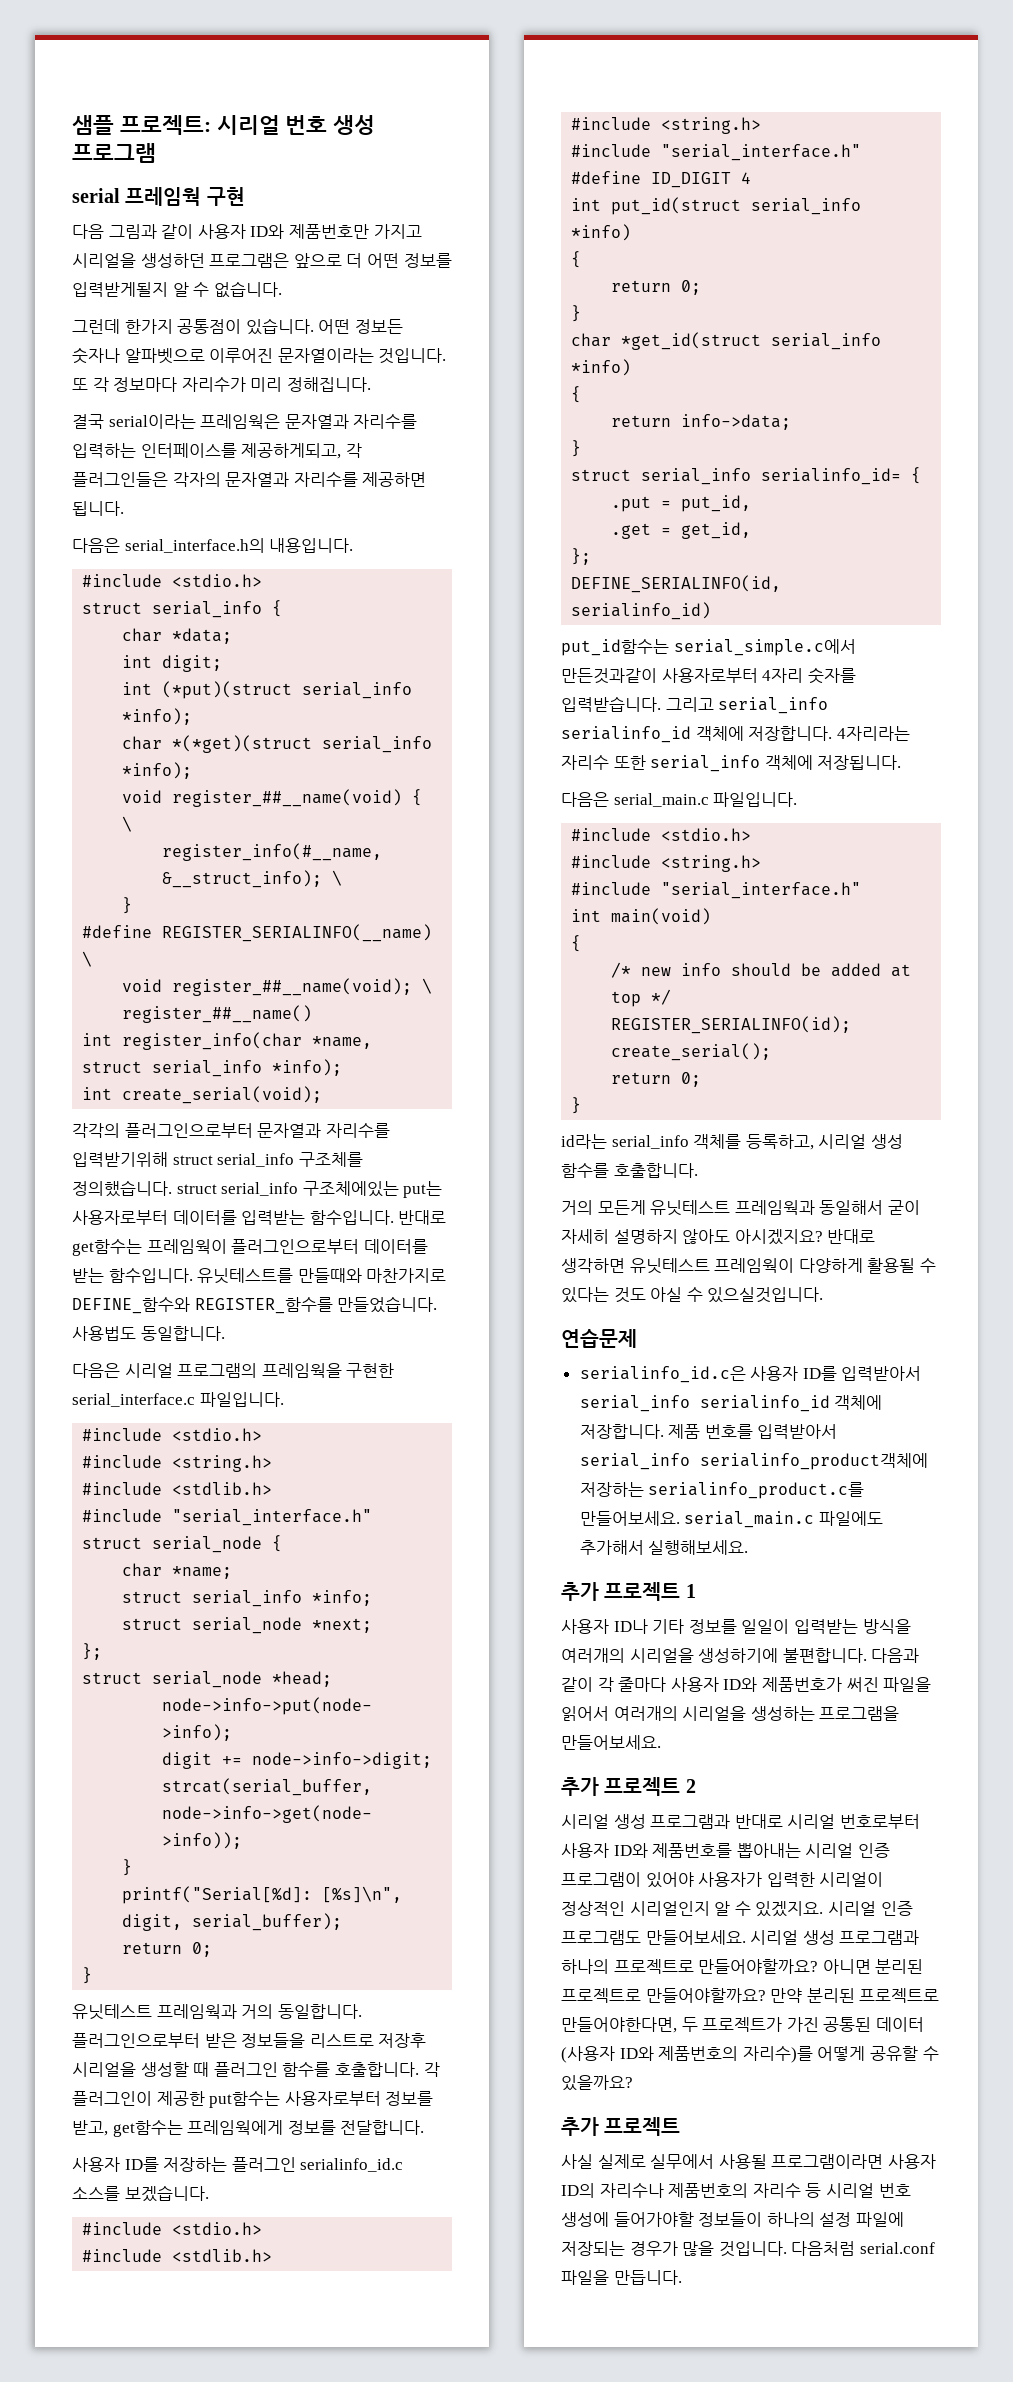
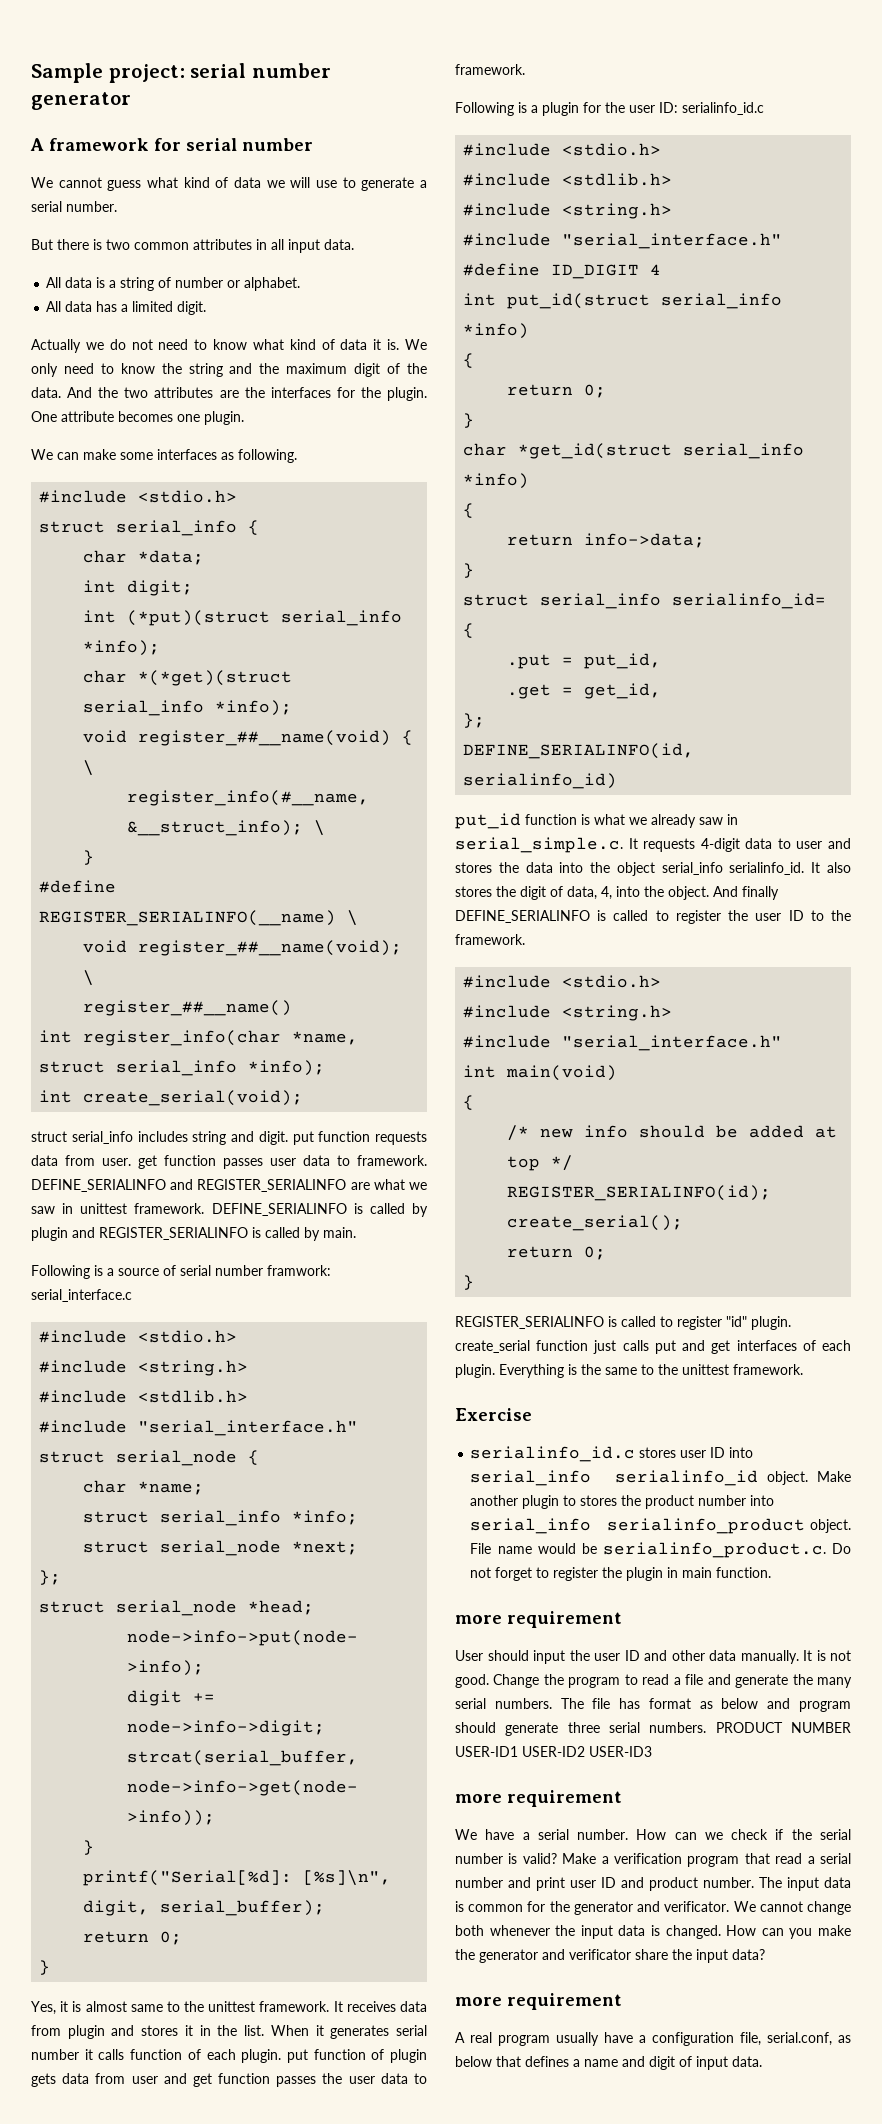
[72,115,376,135] [72,143,156,163] [72,187,245,206] [72,224,422,239] [72,253,452,268] [72,281,282,298] [72,318,403,335] [72,347,447,364] [72,377,371,392] [72,414,418,429] [72,443,362,459] [72,472,427,487] [72,501,124,516] [72,538,354,553] 샘플 프로젝트: 시리얼 번호 생성 프로그램 // serial 프레임웍 구현 // 다음 그림과 같이 사용자 ID와 제품번호만 가지고 시리얼을 생성하던 프로그램은 앞으로 더 어떤 정보를 입력받게될지 알 수 없습니다. // 그런데 한가지 공통점이 있습니다. 어떤 정보든 숫자나 알파벳으로 이루어진 문자열이라는 것입니다. 또 각 정보마다 자리수가 미리 정해집니다. // 결국 serial이라는 프레임웍은 문자열과 자리수를 입력하는 인터페이스를 제공하게되고, 각 플러그인들은 각자의 문자열과 자리수를 제공하면 됩니다. // 다음은 serial_interface.h의 내용입니다. -> [31,63,331,83] [31,92,131,110] [30,138,313,151] [31,177,428,191] [31,201,117,212] [31,239,354,253] [46,277,301,291] [46,301,207,315] [31,339,428,353] [31,363,428,377] [31,387,427,401] [31,411,244,425] [31,449,297,463] Sample project: serial number generator // A framework for serial number // We cannot guess what kind of data we will use to generate a serial number. // But there is two common attributes in all input data. // All data is a string of number or alphabet. // All data has a limited digit. // Actually we do not need to know what kind of data it is. We only need to know the string and the maximum digit of the data. And the two attributes are the interfaces for the plugin. One attribute becomes one plugin. // We can make some interfaces as following.
[72,1123,390,1138] [72,1152,363,1167] [72,1180,443,1198] [72,1210,447,1225] [72,1239,428,1256] [72,1268,447,1284] [72,1296,438,1314] [72,1326,225,1341] [72,1363,395,1378] 각각의 플러그인으로부터 문자열과 자리수를 입력받기위해 struct serial_info 구조체를 정의했습니다. struct serial_info 구조체에있는 put는 사용자로부터 데이터를 입력받는 함수입니다. 반대로 get함수는 프레임웍이 플러그인으로부터 데이터를 받는 함수입니다. 유닛테스트를 만들때와 마찬가지로 DEFINE_함수와 REGISTER_함수를 만들었습니다. 사용법도 동일합니다. // 다음은 시리얼 프로그램의 프레임웍을 구현한 -> [31,1131,427,1145] [31,1155,427,1169] [31,1179,427,1192] [31,1203,429,1217] [31,1227,356,1241] [31,1265,331,1279] struct serial_info includes string and digit. put function requests data from user. get function passes user data to framework. DEFINE_SERIALINFO and REGISTER_SERIALINFO are what we saw in unittest framework. DEFINE_SERIALINFO is called by plugin and REGISTER_SERIALINFO is called by main. // Following is a source of serial number framwork:
[199,1392,284,1407] 파일입니다. -> (132, 1295) none
[72,2004,362,2020] [72,2033,427,2048] [72,2062,440,2077] [72,2091,434,2108] [72,2120,425,2137] [72,2157,404,2172] [72,2185,209,2202] 유닛테스트 프레임웍과 거의 동일합니다. 플러그인으로부터 받은 정보들을 리스트로 저장후 시리얼을 생성할 때 플러그인 함수를 호출합니다. 각 플러그인이 제공한 put함수는 사용자로부터 정보를 받고, get함수는 프레임웍에게 정보를 전달합니다. // 사용자 ID를 저장하는 플러그인 serialinfo_id.c 소스를 보겠습니다. -> [31,2001,428,2015] [31,2025,427,2039] [31,2049,427,2063] [31,2073,427,2087] [455,64,525,75] [455,102,764,116] Yes, it is almost same to the unittest framework. It receives data from plugin and stores it in the list. When it generates serial number it calls function of each plugin. put function of plugin gets data from user and get function passes the user data to framework. // Following is a plugin for the user ID: serialinfo_id.c
[561,639,856,656] [561,667,856,684] [561,696,829,714] [561,726,910,743] [561,755,902,772] [561,792,798,807] put_id함수는 serial_simple.c에서 만든것과같이 사용자로부터 4자리 숫자를 입력받습니다. 그리고 serial_info serialinfo_id 객체에 저장합니다. 4자리라는 자리수 또한 serial_info 객체에 저장됩니다. // 다음은 serial_main.c 파일입니다. -> [455,813,738,829] [455,837,851,853] [455,862,851,876] [455,886,779,900] [455,910,851,924] [455,934,525,945] put_id function is what we already saw in serial_simple.c. It requests 4-digit data to user and stores the data into the object serial_info serialinfo_id. It also stores the digit of data, 4, into the object. And finally DEFINE_SERIALINFO is called to register the user ID to the framework.
[561,1134,903,1150] [561,1163,698,1178] [561,1200,920,1216] [561,1229,876,1245] [561,1258,936,1274] [561,1287,824,1303] [561,1329,637,1348] [579,1366,922,1383] [579,1395,883,1412] [579,1424,838,1439] [579,1453,928,1470] [579,1482,865,1499] [579,1511,883,1528] [579,1540,749,1555] [561,1582,696,1601] [561,1619,911,1634] [561,1648,920,1663] [561,1677,932,1692] [561,1706,900,1721] [561,1735,661,1750] [561,1777,696,1796] [561,1814,920,1829] [561,1843,890,1858] [561,1872,884,1888] [561,1901,913,1917] [561,1930,920,1945] [561,1959,924,1974] [561,1988,940,2003] [561,2017,924,2033] [561,2046,939,2063] [561,2075,633,2091] [561,2117,681,2136] [561,2154,936,2169] [561,2183,911,2198] [561,2212,904,2227] [561,2241,935,2257] [561,2270,682,2285] id라는 serial_info 객체를 등록하고, 시리얼 생성 함수를 호출합니다. // 거의 모든게 유닛테스트 프레임웍과 동일해서 굳이 자세히 설명하지 않아도 아시겠지요? 반대로 생각하면 유닛테스트 프레임웍이 다양하게 활용될 수 있다는 것도 아실 수 있으실것입니다. // 연습문제 // serialinfo_id.c은 사용자 ID를 입력받아서 serial_info serialinfo_id 객체에 저장합니다. 제품 번호를 입력받아서 serial_info serialinfo_product객체에 저장하는 serialinfo_product.c를 만들어보세요. serial_main.c 파일에도 추가해서 실행해보세요. // 추가 프로젝트 1 // 사용자 ID나 기타 정보를 일일이 입력받는 방식을 여러개의 시리얼을 생성하기에 불편합니다. 다음과 같이 각 줄마다 사용자 ID와 제품번호가 써진 파일을 읽어서 여러개의 시리얼을 생성하는 프로그램을 만들어보세요. // 추가 프로젝트 2 // 시리얼 생성 프로그램과 반대로 시리얼 번호로부터 사용자 ID와 제품번호를 뽑아내는 시리얼 인증 프로그램이 있어야 사용자가 입력한 시리얼이 정상적인 시리얼인지 알 수 있겠지요. 시리얼 인증 프로그램도 만들어보세요. 시리얼 생성 프로그램과 하나의 프로젝트로 만들어야할까요? 아니면 분리된 프로젝트로 만들어야할까요? 만약 분리된 프로젝트로 만들어야한다면, 두 프로젝트가 가진 공통된 데이터 (사용자 ID와 제품번호의 자리수)를 어떻게 공유할 수 있을까요? // 추가 프로젝트 // 사실 실제로 실무에서 사용될 프로그램이라면 사용자 ID의 자리수나 제품번호의 자리수 등 시리얼 번호 생성에 들어가야할 정보들이 하나의 설정 파일에 저장되는 경우가 많을 것입니다. 다음처럼 serial.conf 파일을 만듭니다. -> [455,1316,791,1330] [455,1340,851,1354] [455,1364,803,1378] [455,1408,532,1421] [470,1446,754,1462] [470,1470,851,1486] [470,1495,775,1509] [470,1518,851,1534] [470,1542,851,1558] [470,1567,772,1581] [455,1611,622,1628] [455,1650,851,1664] [455,1674,852,1688] [455,1698,851,1712] [455,1722,851,1736] [455,1746,652,1757] [455,1790,622,1807] [455,1829,851,1840] [455,1853,851,1867] [455,1877,851,1891] [455,1901,851,1915] [455,1925,851,1939] [455,1949,765,1963] [455,1993,622,2010] [455,2032,851,2046] [455,2056,762,2070] REGISTER_SERIALINFO is called to register "id" plugin. create_serial function just calls put and get interfaces of each plugin. Everything is the same to the unittest framework. // Exercise // serialinfo_id.c stores user ID into serial_info serialinfo_id object. Make another plugin to stores the product number into serial_info serialinfo_product object. File name would be serialinfo_product.c. Do not forget to register the plugin in main function. // more requirement // User should input the user ID and other data manually. It is not good. Change the program to read a file and generate the many serial numbers. The file has format as below and program should generate three serial numbers. PRODUCT NUMBER USER-ID1 USER-ID2 USER-ID3 // more requirement // We have a serial number. How can we check if the serial number is valid? Make a verification program that read a serial number and print user ID and product number. The input data is common for the generator and verificator. We cannot change both whenever the input data is changed. How can you make the generator and verificator share the input data? // more requirement // A real program usually have a configuration file, serial.conf, as below that defines a name and digit of input data.

